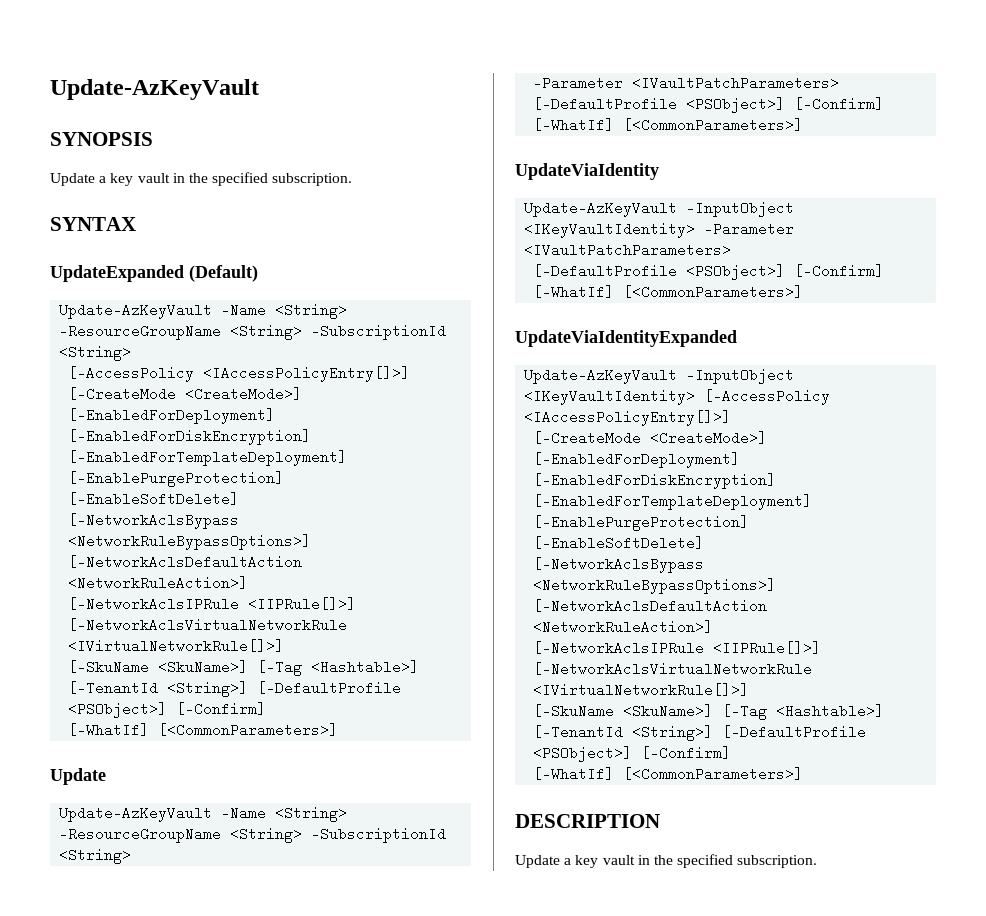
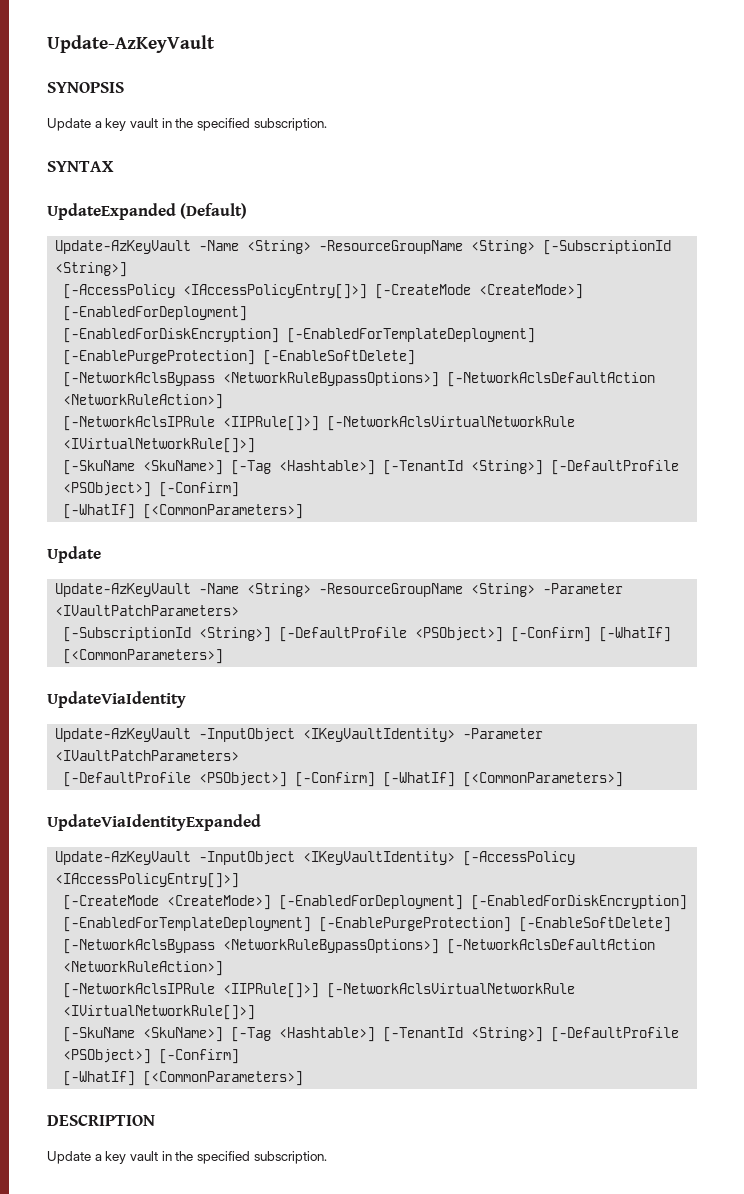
[311,324,447,340] [59,345,132,361] -SubscriptionId <String> -> [543,240,672,255] [55,262,128,277] [-SubscriptionId <String>]
[311,827,447,843] [59,848,132,864] [533,76,840,90] -SubscriptionId <String> // -Parameter <IVaultPatchParameters> -> [543,583,624,594] [55,605,240,616] [63,627,272,642] -Parameter <IVaultPatchParameters> // [-SubscriptionId <String>]

